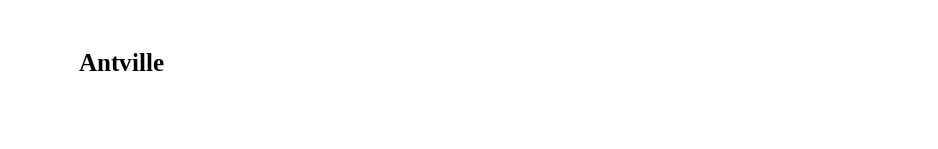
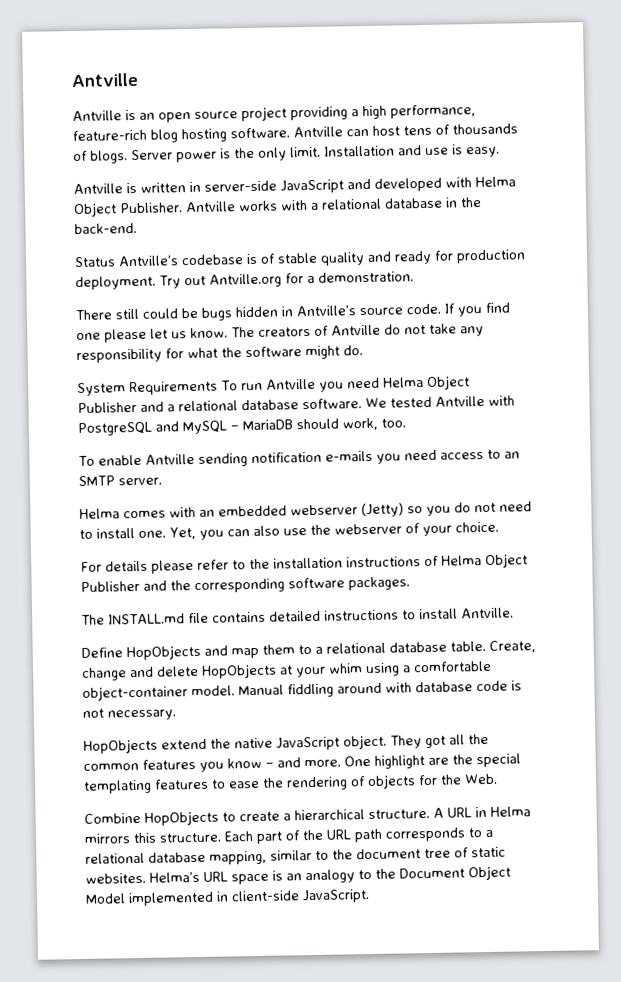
[79,53,164,71] Antville -> [71,72,138,88] [72,104,476,123] [72,123,518,143] [73,144,500,164] [73,176,516,195] [73,197,482,218] [74,222,137,235] [74,249,526,268] [75,271,414,291] [75,302,510,321] [76,323,484,343] [76,345,363,364] [77,375,470,397] [77,395,515,414] [77,417,406,437] [78,449,520,467] [78,475,162,487] [79,501,532,519] [79,521,499,540] [80,553,528,574] [80,576,410,594] [81,607,514,625] [81,640,536,661] [82,660,492,681] [82,680,522,701] [82,708,176,721] [83,733,489,754] [83,753,521,772] [83,773,498,794] [84,806,531,826] [84,827,494,844] [85,846,506,865] [85,865,511,885] [85,889,370,907] Antville // Antville is an open source project providing a high performance, feature-rich blog hosting software. Antville can host tens of thousands of blogs. Server power is the only limit. Installation and use is easy. // Antville is written in server-side JavaScript and developed with Helma Object Publisher. Antville works with a relational database in the back-end. // Status Antville’s codebase is of stable quality and ready for production deployment. Try out Antville.org for a demonstration. // There still could be bugs hidden in Antville’s source code. If you find one please let us know. The creators of Antville do not take any responsibility for what the software might do. // System Requirements To run Antville you need Helma Object Publisher and a relational database software. We tested Antville with PostgreSQL and MySQL – MariaDB should work, too. // To enable Antville sending notification e-mails you need access to an SMTP server. // Helma comes with an embedded webserver (Jetty) so you do not need to install one. Yet, you can also use the webserver of your choice. // For details please refer to the installation instructions of Helma Object Publisher and the corresponding software packages. // The INSTALL.md file contains detailed instructions to install Antville. // Define HopObjects and map them to a relational database table. Create, change and delete HopObjects at your whim using a comfortable object-container model. Manual fiddling around with database code is not necessary. // HopObjects extend the native JavaScript object. They got all the common features you know – and more. One highlight are the special templating features to ease the rendering of objects for the Web. // Combine HopObjects to create a hierarchical structure. A URL in Helma mirrors this structure. Each part of the URL path corresponds to a relational database mapping, similar to the document tree of static websites. Helma’s URL space is an analogy to the Document Object Model implemented in client-side JavaScript.

